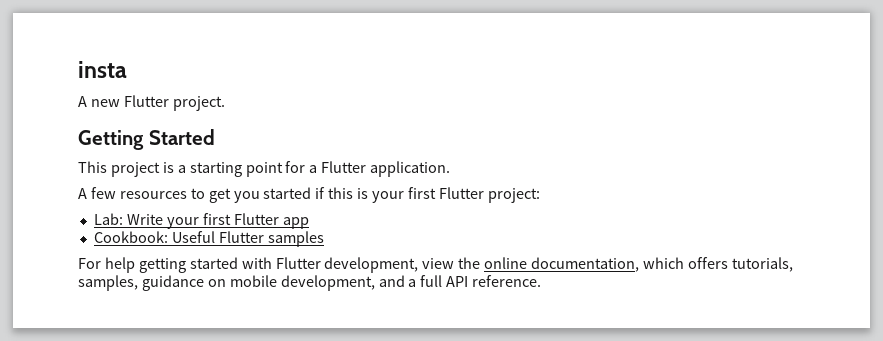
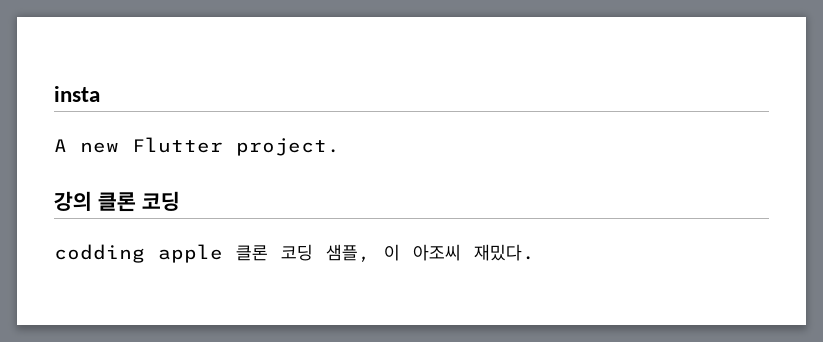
[78,129,215,150] [78,161,451,177] [78,187,540,203] [93,213,309,229] [93,231,324,247] [78,257,793,273] [78,275,542,291] Getting Started // This project is a starting point for a Flutter application. // A few resources to get you started if this is your first Flutter project: // Lab: Write your first Flutter app // Cookbook: Useful Flutter samples // For help getting started with Flutter development, view the online documentation, which offers tutorials, samples, guidance on mobile development, and a full API reference. -> [54,191,180,212] [54,244,535,263] 강의 클론 코딩 // codding apple 클론 코딩 샘플, 이 아조씨 재밌다.

